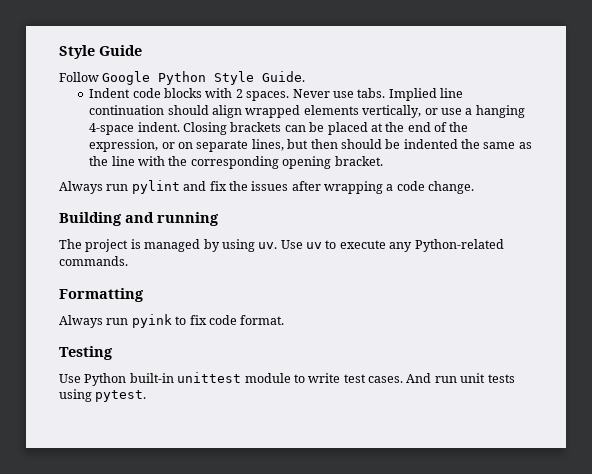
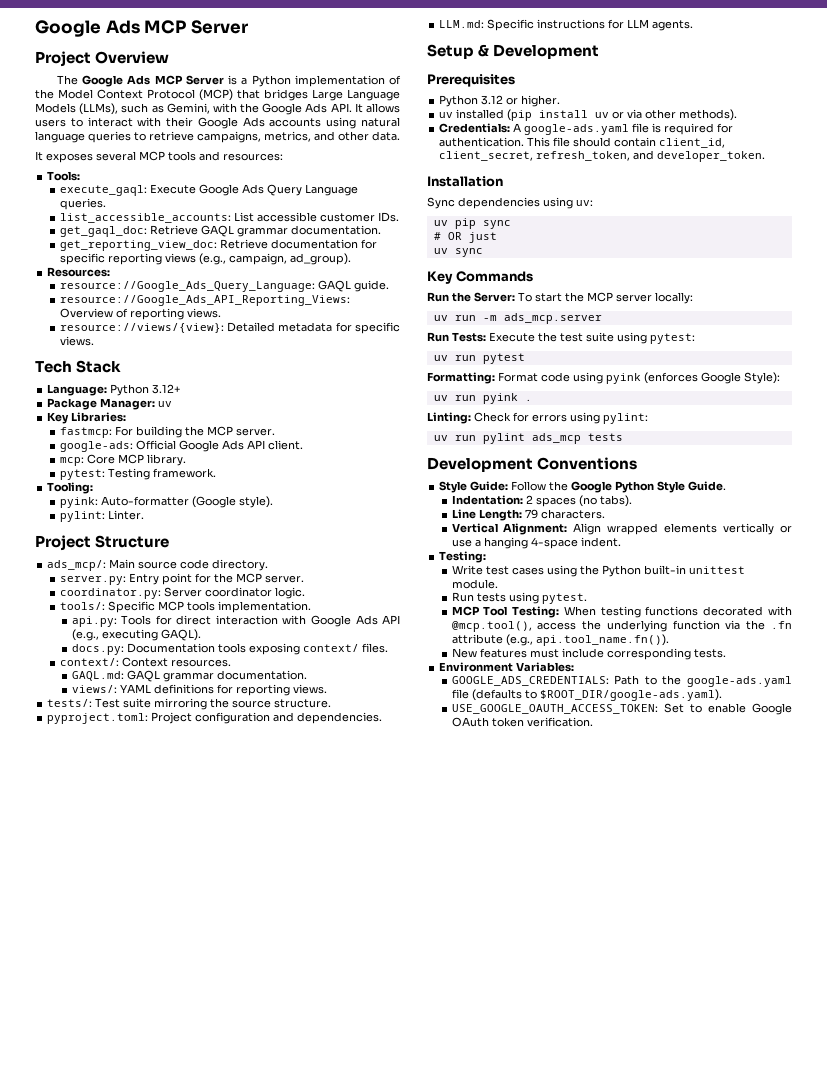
[59,45,142,59] [59,71,306,85] [89,88,464,101] [89,105,243,118] Style Guide // Follow Google Python Style Guide. // Indent code blocks with 2 spaces. Never use tabs. Implied line continuation should align -> [35,20,248,37] [35,51,170,67] [56,75,401,87] [35,89,400,101] [35,103,401,115] [35,117,400,129] [35,131,400,143] [35,151,283,163] [47,171,81,181] [59,184,358,196] [59,198,106,210] [59,212,399,223] [59,225,381,237] [59,239,377,251] [59,253,351,265] [47,267,111,277] [59,280,389,292] [59,295,350,306] [59,308,221,320] [59,322,401,334] [59,336,94,346] [35,360,122,373] [47,384,181,396] [47,398,173,410] [47,412,127,424] [59,426,275,438] [59,440,303,452] [59,454,186,466] [59,468,216,480] [47,482,94,494] [59,496,273,508] [59,510,144,522] [35,535,170,551] [47,559,269,571] [59,573,304,585] [59,587,305,599] [59,601,311,613] [71,615,400,627] [71,629,201,641] [71,643,388,655] [59,657,231,667] [71,670,307,682] [71,684,327,696] [47,698,332,710] [47,712,383,724] [439,19,694,31] [427,44,600,59] [427,74,515,87] [439,95,561,107] [439,109,738,121] [439,123,734,135] [439,137,726,148] [439,150,766,162] [427,176,503,187] [427,197,593,209] [433,218,511,229] [433,232,497,243] [433,248,483,257] [427,271,533,284] [427,292,693,304] [433,313,602,324] [427,332,695,344] [433,353,525,364] [427,372,780,384] [433,393,532,404] [427,412,648,424] [433,433,623,444] [427,457,638,472] [439,481,727,493] [451,495,632,507] [451,509,605,521] [451,523,602,535] Google Ads MCP Server // Project Overview // The Google Ads MCP Server is a Python implementation of the Model Context Protocol (MCP) that bridges Large Language Models (LLMs), such as Gemini, with the Google Ads API. It allows users to interact with their Google Ads accounts using natural language queries to retrieve campaigns, metrics, and other data. // It exposes several MCP tools and resources: // Tools: // execute_gaql: Execute Google Ads Query Language queries. // list_accessible_accounts: List accessible customer IDs. // get_gaql_doc: Retrieve GAQL grammar documentation. // get_reporting_view_doc: Retrieve documentation for specific reporting views (e.g., campaign, ad_group). // Resources: // resource://Google_Ads_Query_Language: GAQL guide. // resource://Google_Ads_API_Reporting_Views: Overview of reporting views. // resource://views/{view}: Detailed metadata for specific views. // Tech Stack // Language: Python 3.12+ // Package Manager: uv // Key Libraries: // fastmcp: For building the MCP server. // google-ads: Official Google Ads API client. // mcp: Core MCP library. // pytest: Testing framework. // Tooling: // pyink: Auto-formatter (Google style). // pylint: Linter. // Project Structure // ads_mcp/: Main source code directory. // server.py: Entry point for the MCP server. // coordinator.py: Server coordinator logic. // tools/: Specific MCP tools implementation. // api.py: Tools for direct interaction with Google Ads API (e.g., executing GAQL). // docs.py: Documentation tools exposing context/ files. // context/: Context resources. // GAQL.md: GAQL grammar documentation. // views/: YAML definitions for reporting views. // tests/: Test suite mirroring the source structure. // pyproject.toml: Project configuration and dependencies. // LLM.md: Specific instructions for LLM agents. // Setup & Development // Prerequisites // Python 3.12 or higher. // uv installed (pip install uv or via other methods). // Credentials: A google-ads.yaml file is required for authentication. This file should contain client_id, client_secret, refresh_token, and developer_token. // Installation // Sync dependencies using uv: // uv pip sync // # OR just // uv sync // Key Commands // Run the Server: To start the MCP server locally: // uv run -m ads_mcp.server // Run Tests: Execute the test suite using pytest: // uv run pytest // Formatting: Format code using pyink (enforces Google Style): // uv run pyink . // Linting: Check for errors using pylint: // uv run pylint ads_mcp tests // Development Conventions // Style Guide: Follow the Google Python Style Guide. // Indentation: 2 spaces (no tabs). // Line Length: 79 characters. // Vertical Alignment: Align
[362,105,422,118] vertically, -> [723,523,775,535] vertically
[183,122,469,135] [89,139,532,152] [89,156,383,169] [59,180,475,194] [59,212,219,226] [59,239,504,252] [59,256,128,266] [59,288,144,302] [59,314,285,328] [59,346,113,360] [59,372,515,386] [59,389,147,402] Closing brackets can be placed at the end of the expression, or on separate lines, but then should be indented the same as the line with the corresponding opening bracket. // Always run pylint and fix the issues after wrapping a code change. // Building and running // The project is managed by using uv. Use uv to execute any Python-related commands. // Formatting // Always run pyink to fix code format. // Testing // Use Python built-in unittest module to write test cases. And run unit tests using pytest. -> [439,551,487,563] [451,565,745,577] [451,579,498,589] [451,592,587,604] [451,606,792,618] [451,620,792,632] [451,634,669,646] [451,648,726,660] [439,662,575,672] [451,675,792,687] [451,689,722,701] [451,703,792,715] [451,717,593,727] // Testing: // Write test cases using the Python built-in unittest module. // Run tests using pytest. // MCP Tool Testing: When testing functions decorated with @mcp.tool(), access the underlying function via the .fn attribute (e.g., api.tool_name.fn()). // New features must include corresponding tests. // Environment Variables: // GOOGLE_ADS_CREDENTIALS: Path to the google-ads.yaml file (defaults to $ROOT_DIR/google-ads.yaml). // USE_GOOGLE_OAUTH_ACCESS_TOKEN: Set to enable Google OAuth token verification.

